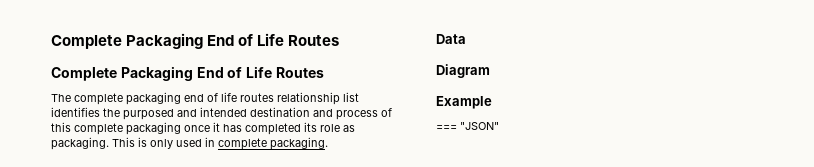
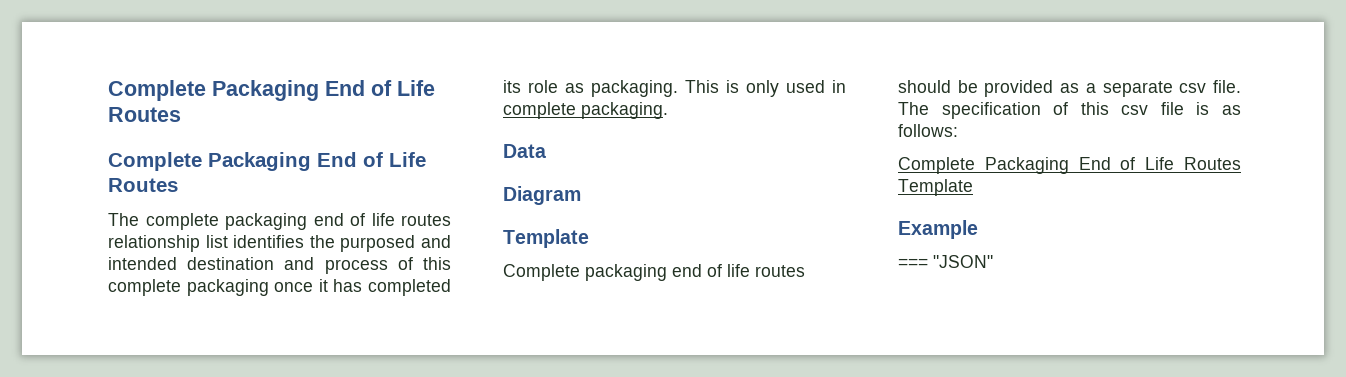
(490, 71) none -> [503,229,589,248] [503,264,805,281] [898,80,1241,97] [898,102,1241,119] [898,124,958,137] [898,157,1241,174] [898,179,973,196] // Template // Complete packaging end of life routes should be provided as a separate csv file. The specification of this csv file is as follows: // Complete Packaging End of Life Routes Template

